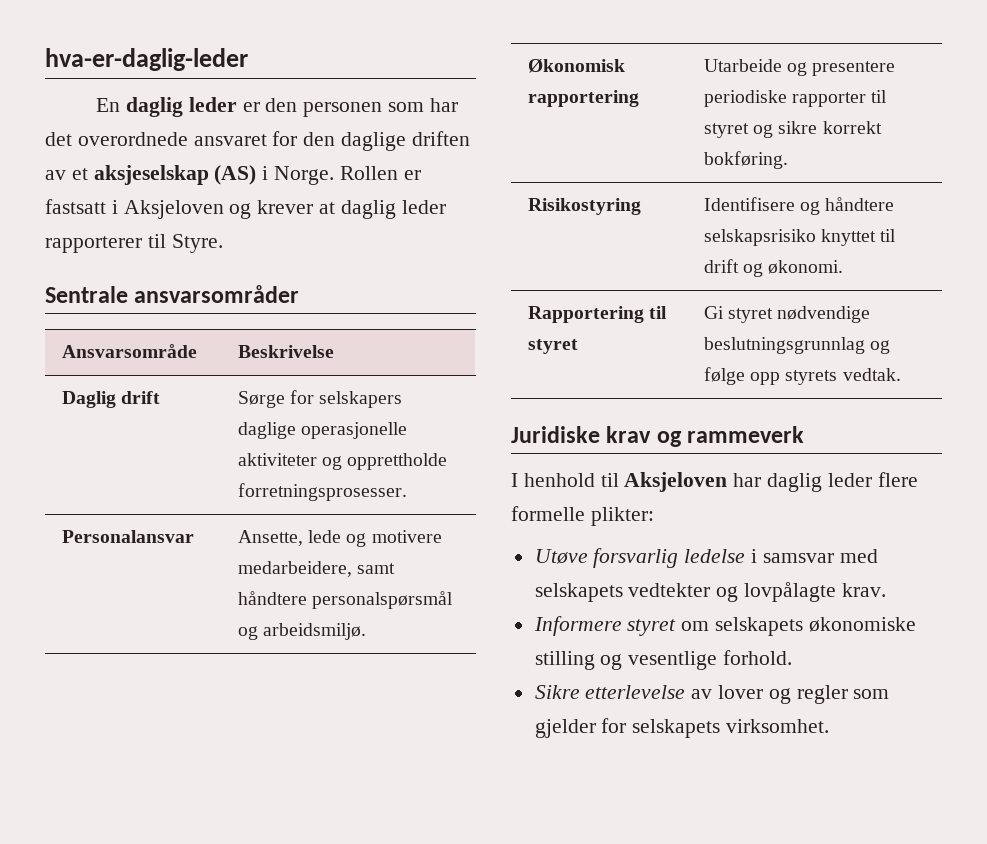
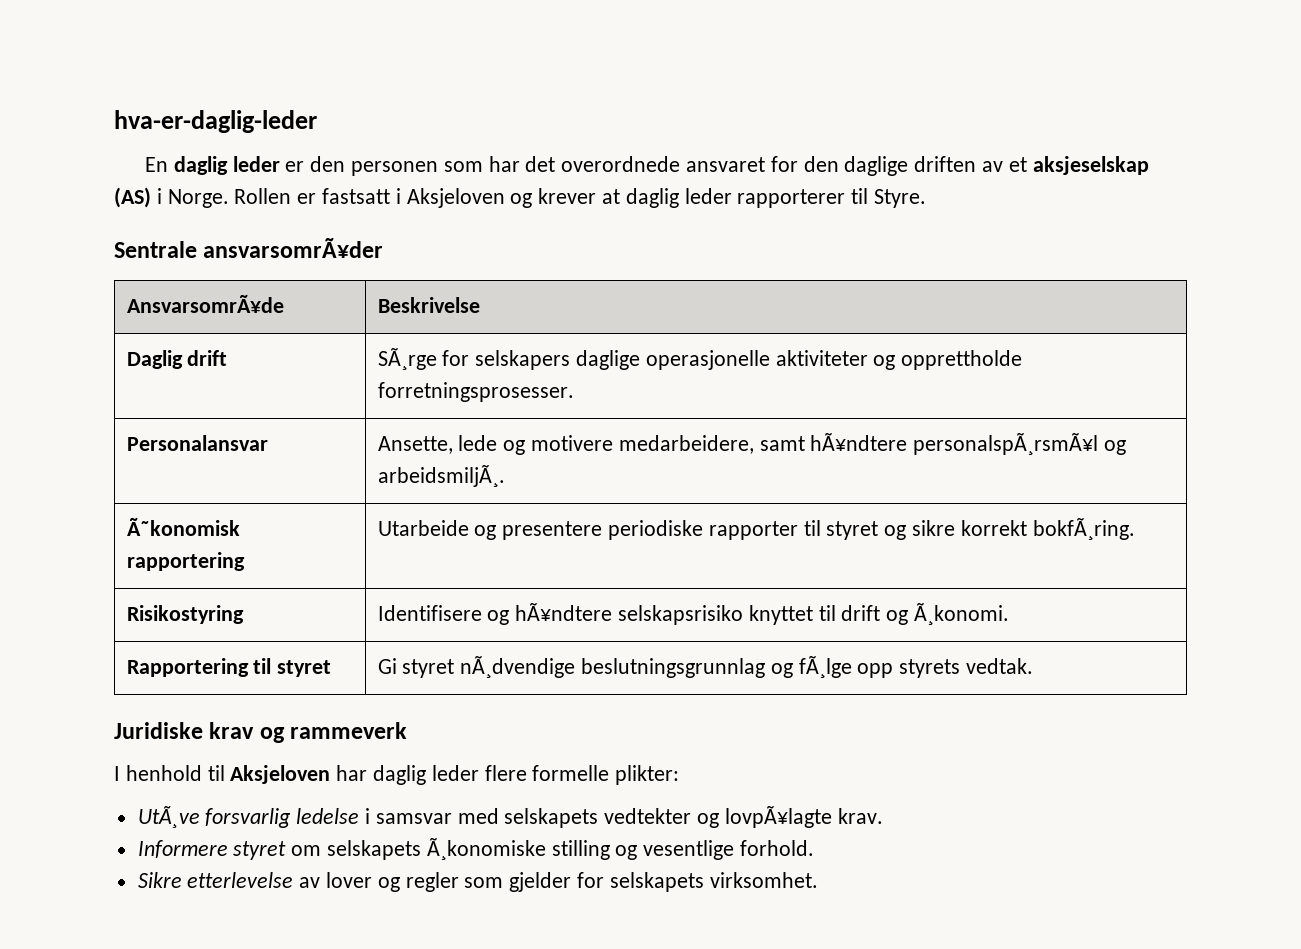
[134,285,300,303] [61,344,197,358] ansvarsområder // Ansvarsområde -> [203,238,384,258] [126,294,284,313] ansvarsomrÃ¥der // AnsvarsomrÃ¥de
[237,391,285,408] Sørge -> [377,348,437,370] SÃ¸rge
[237,591,454,609] [237,623,367,640] [527,59,625,73] håndtere personalspørsmål og arbeidsmiljø. // Økonomisk -> [810,433,1126,455] [377,465,505,487] [126,517,240,536] hÃ¥ndtere personalspÃ¸rsmÃ¥l og arbeidsmiljÃ¸. // Ã˜konomisk
[703,151,788,169] bokføring. -> [1032,518,1135,540] bokfÃ¸ring.
[825,197,895,211] håndtere -> [515,603,613,621] hÃ¥ndtere
[768,260,844,274] økonomi. -> [913,603,1009,625] Ã¸konomi.
[777,306,871,323] nødvendige -> [460,656,576,678] nÃ¸dvendige
[703,367,745,385] følge -> [798,656,852,678] fÃ¸lge
[534,549,588,564] Utøve -> [137,806,200,828] UtÃ¸ve
[744,582,837,602] lovpålagte -> [724,806,832,828] lovpÃ¥lagte
[808,617,916,632] økonomiske -> [426,838,546,860] Ã¸konomiske

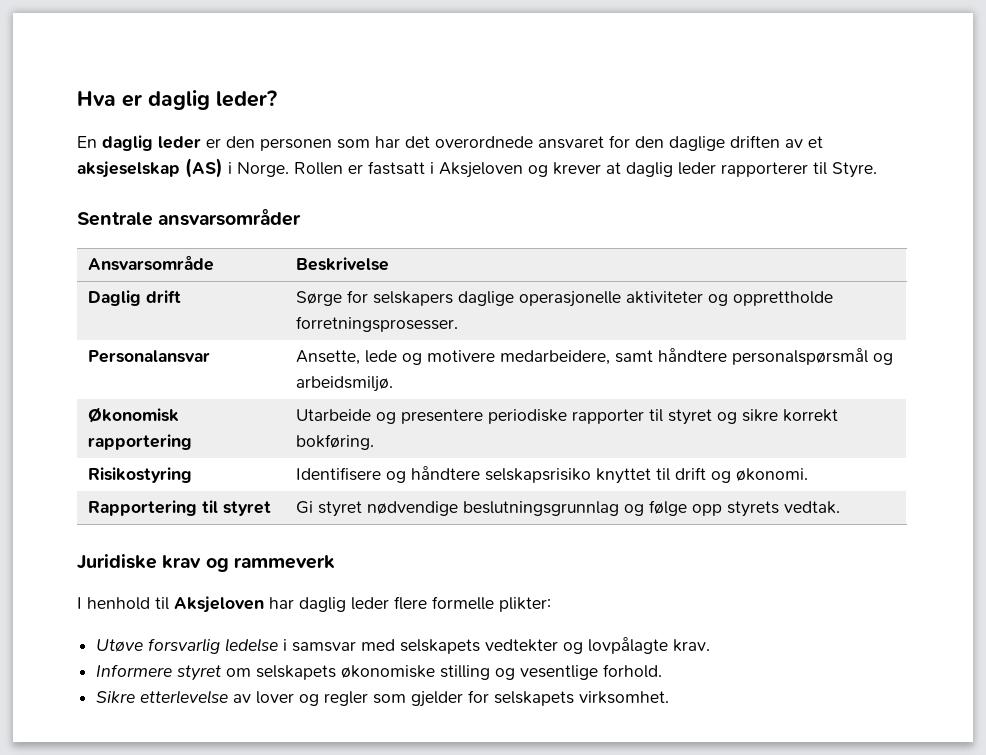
[114,110,317,133] hva-er-daglig-leder -> [77,90,277,110] Hva er daglig leder?
[203,238,384,258] [126,294,284,313] ansvarsomrÃ¥der // AnsvarsomrÃ¥de -> [158,209,302,226] [88,255,215,271] ansvarsområder // Ansvarsområde
[377,348,437,370] SÃ¸rge -> [296,291,343,306] Sørge
[810,433,1126,455] [377,465,505,487] [126,517,240,536] hÃ¥ndtere personalspÃ¸rsmÃ¥l og arbeidsmiljÃ¸. // Ã˜konomisk -> [658,348,894,365] [296,376,394,392] [88,407,180,423] håndtere personalspørsmål og arbeidsmiljø. // Økonomisk
[1032,518,1135,540] bokfÃ¸ring. -> [296,434,375,450] bokføring.
[515,603,613,621] hÃ¥ndtere -> [411,466,481,480] håndtere
[913,603,1009,625] Ã¸konomi. -> [736,468,809,481] økonomi.
[460,656,576,678] nÃ¸dvendige -> [367,501,459,516] nødvendige
[798,656,852,678] fÃ¸lge -> [649,500,688,516] følge
[137,806,200,828] UtÃ¸ve -> [96,639,144,652] Utøve
[724,806,832,828] lovpÃ¥lagte -> [588,637,669,654] lovpålagte
[426,838,546,860] Ã¸konomiske -> [341,665,436,678] økonomiske

